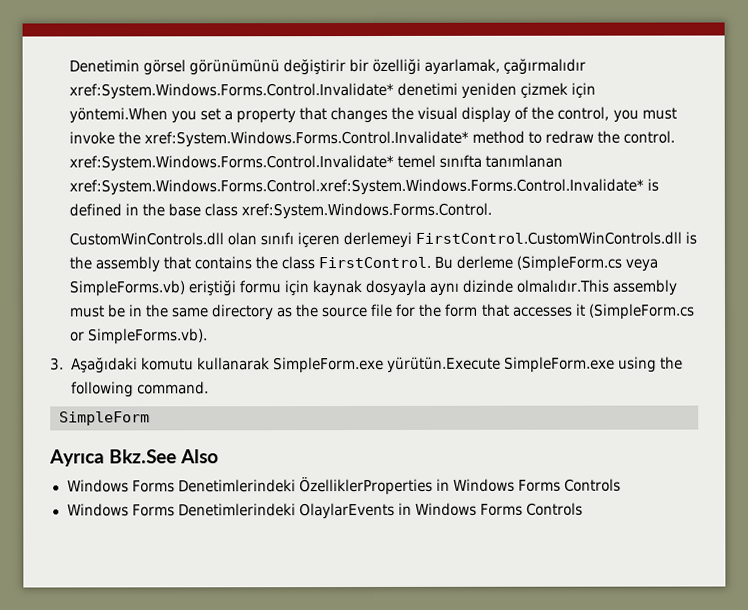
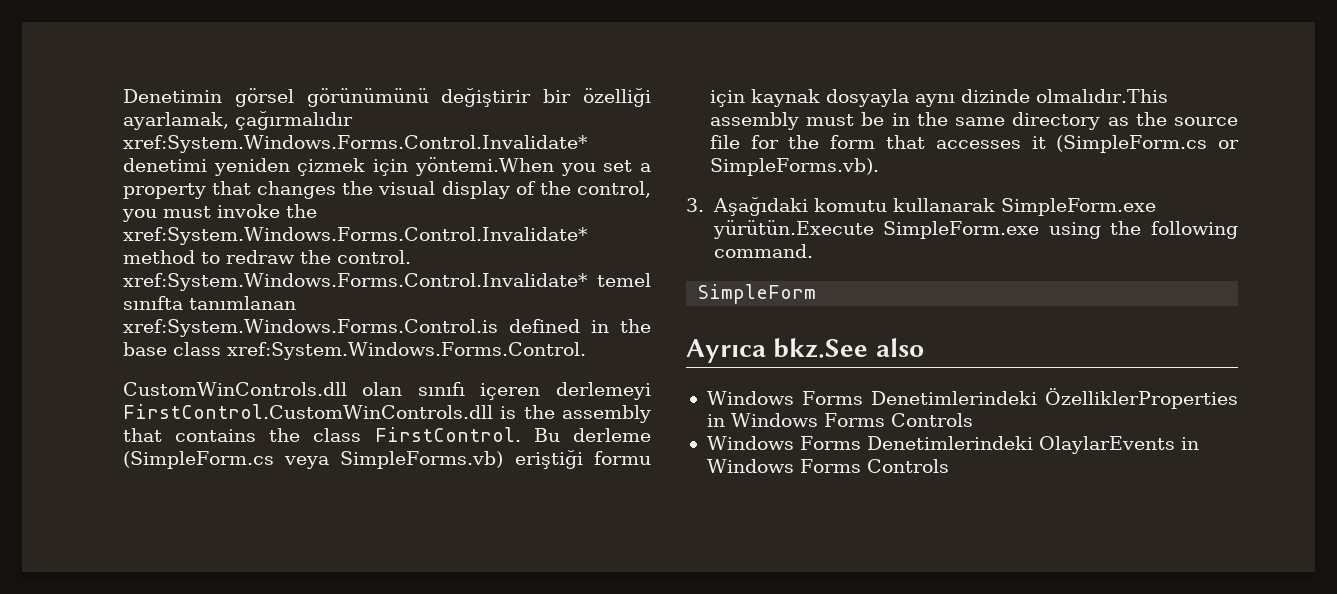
[68,178,659,196] xref:System.Windows.Forms.Control.xref:System.Windows.Forms.Control.Invalidate* is -> [122,319,498,337] xref:System.Windows.Forms.Control.is
[109,449,220,464] Bkz.See Also -> [773,338,924,358] bkz.See also

